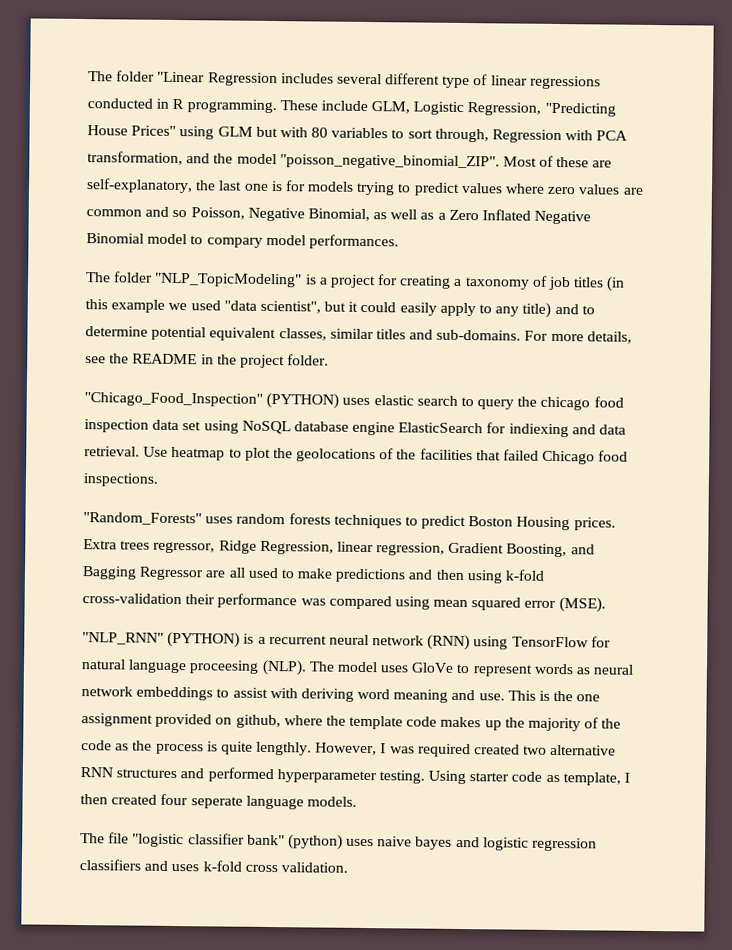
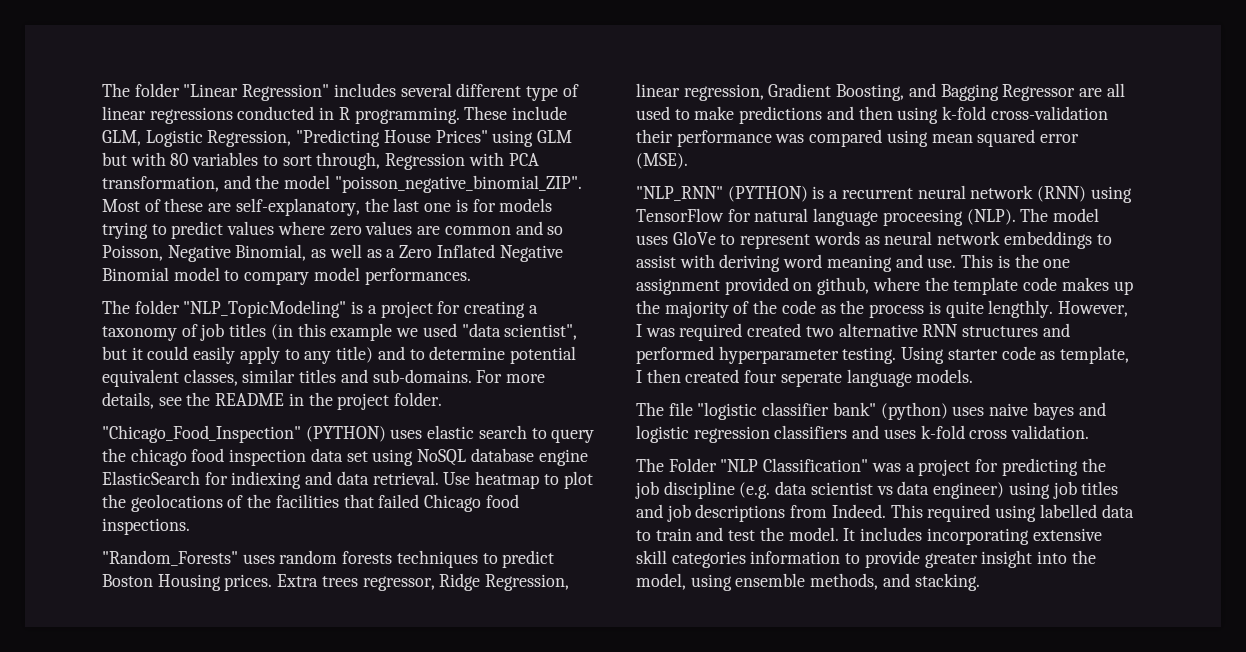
[207,72,278,87] Regression -> [242,84,330,101] Regression"
(348, 867) none -> [636,458,1106,476] [635,481,1119,499] [636,504,1134,522] [636,527,1102,545] [636,550,1096,568] [636,573,980,591] // The Folder "NLP Classification" was a project for predicting the job discipline (e.g. data scientist vs data engineer) using job titles and job descriptions from Indeed. This required using labelled data to train and test the model. It includes incorporating extensive skill categories information to provide greater insight into the model, using ensemble methods, and stacking.

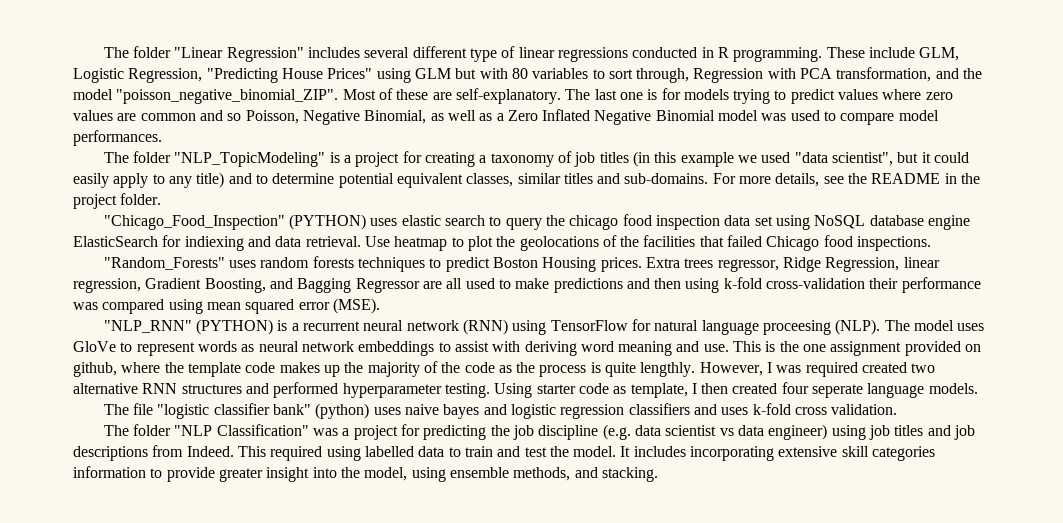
[235,198,389,216] self-explanatory, the -> [455,88,591,104] self-explanatory. The
[224,270,310,285] to compary -> [761,110,895,125] was used to compare
[668,458,717,472] Folder -> [133,424,172,436] folder

